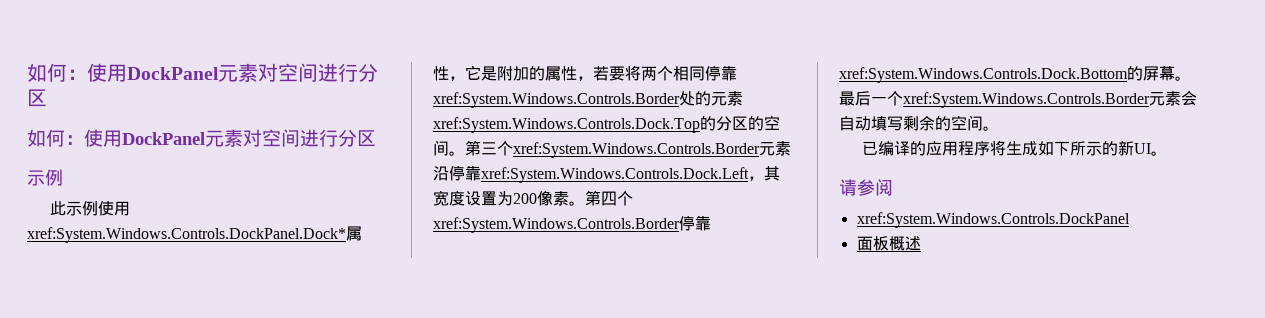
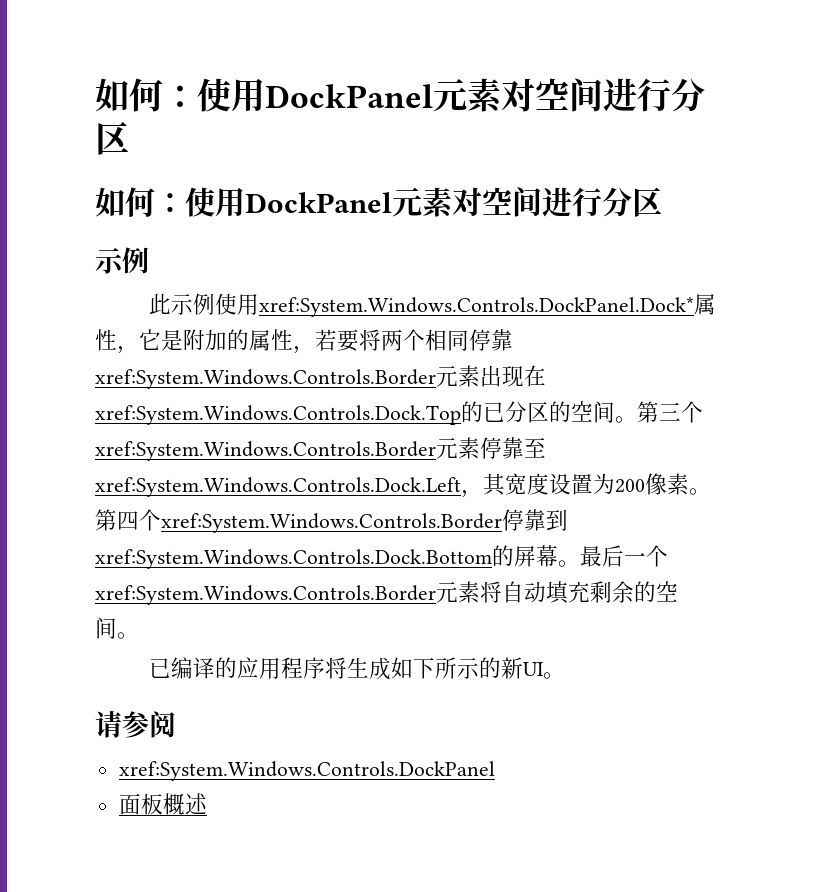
[679,91,743,106] [433,116,716,133] 处的元素xref:System.Windows.Controls.Dock.Top的 -> [436,365,546,387] [95,401,505,425] 元素出现在xref:System.Windows.Controls.Dock.Top的已
[433,165,481,181] 沿停靠 -> [480,437,546,459] 停靠至
(711, 223) none -> [546,509,568,531] 到
[1181,90,1197,106] [839,116,903,131] 会自动填写 -> [480,581,590,604] 将自动填充

